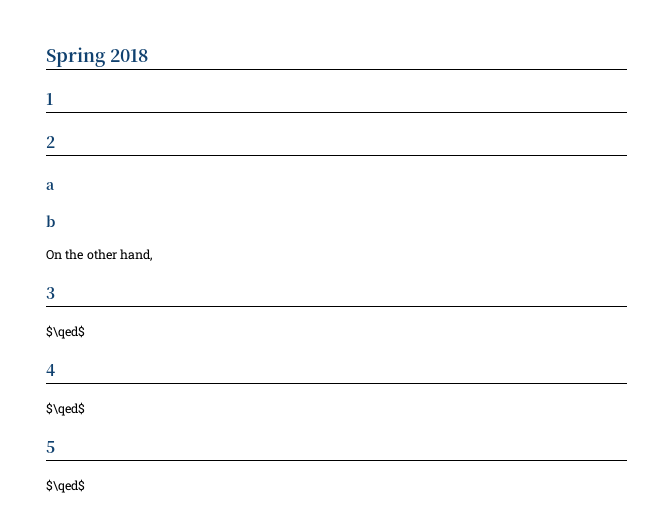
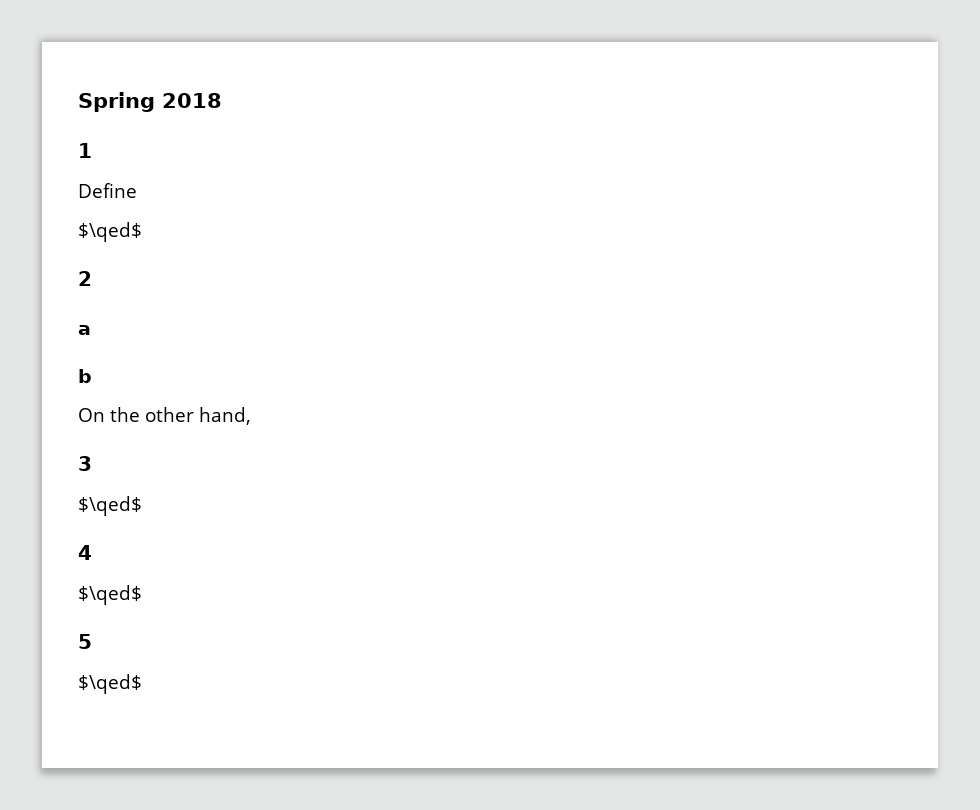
(53, 99) none -> [78,183,137,198] [78,222,142,242] // Define // $\qed$

